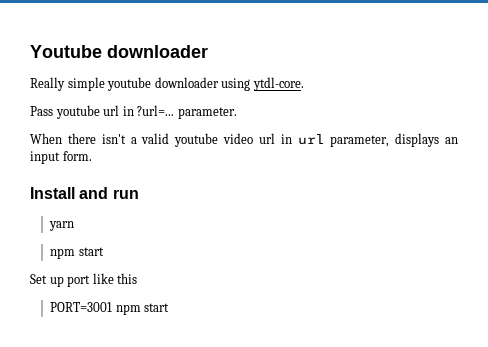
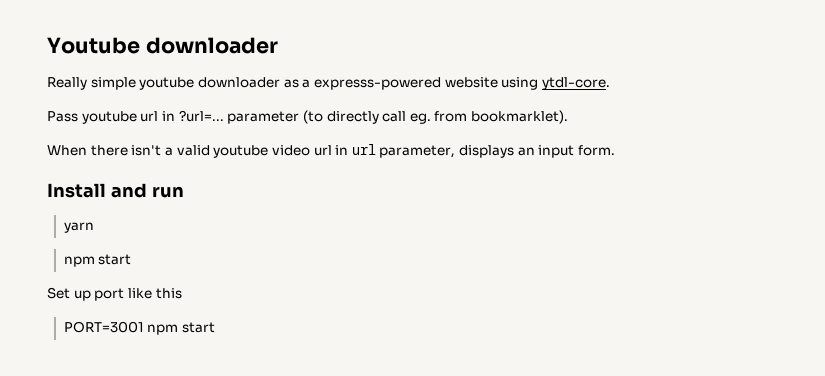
(219, 82) none -> [283,77,498,90] as a expresss-powered website
[177,107,237,119] parameter. -> [227,110,569,124] parameter (to directly call eg. from bookmarklet).

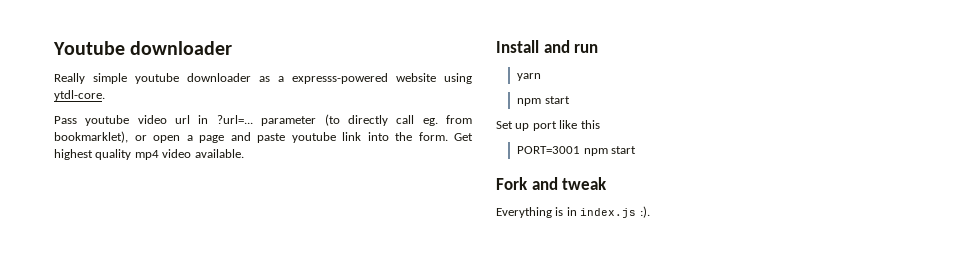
(137, 117) none -> [137,115,167,124] video
[471,110,569,124] [47,144,616,158] bookmarklet). // When there isn't a valid youtube video url in url parameter, displays an input form. -> [54,131,473,143] [54,149,244,160] bookmarklet), or open a page and paste youtube link into the form. Get highest quality mp4 video available.
(215, 327) none -> [496,177,608,190] [496,206,650,218] // Fork and tweak // Everything is in index.js :).

